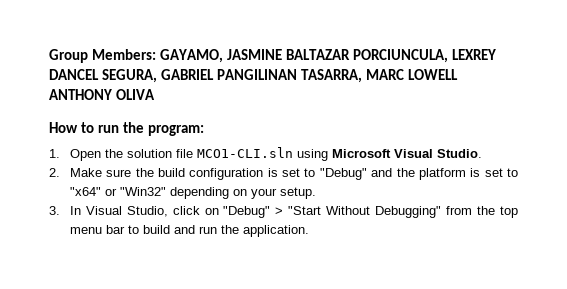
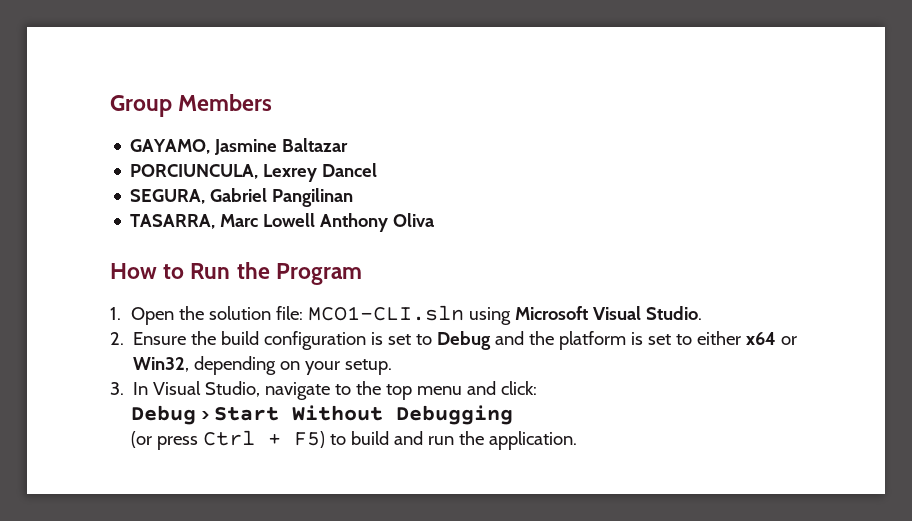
[92,49,497,63] [49,69,459,83] [49,89,156,100] Members: GAYAMO, JASMINE BALTAZAR PORCIUNCULA, LEXREY DANCEL SEGURA, GABRIEL PANGILINAN TASARRA, MARC LOWELL ANTHONY OLIVA -> [178,94,273,111] [130,138,349,155] [130,163,378,182] [130,188,354,207] [130,213,435,232] Members // GAYAMO, Jasmine Baltazar // PORCIUNCULA, Lexrey Dancel // SEGURA, Gabriel Pangilinan // TASARRA, Marc Lowell Anthony Oliva
[98,122,205,136] run the program: -> [190,262,362,285] Run the Program
[175,149,193,158] file -> [275,306,303,320] file:
[69,168,132,177] Make sure -> [133,332,187,345] Ensure
[319,168,367,180] "Debug" -> [437,331,492,350] Debug
[69,187,166,196] "x64" or "Win32" -> [697,331,798,345] [133,357,190,372] either x64 or Win32,
[172,206,519,218] [69,225,125,234] click on "Debug" > "Start Without Debugging" from the top menu bar -> [265,381,538,400] [130,405,513,425] [130,430,325,450] navigate to the top menu and click: // Debug > Start Without Debugging // (or press Ctrl + F5)

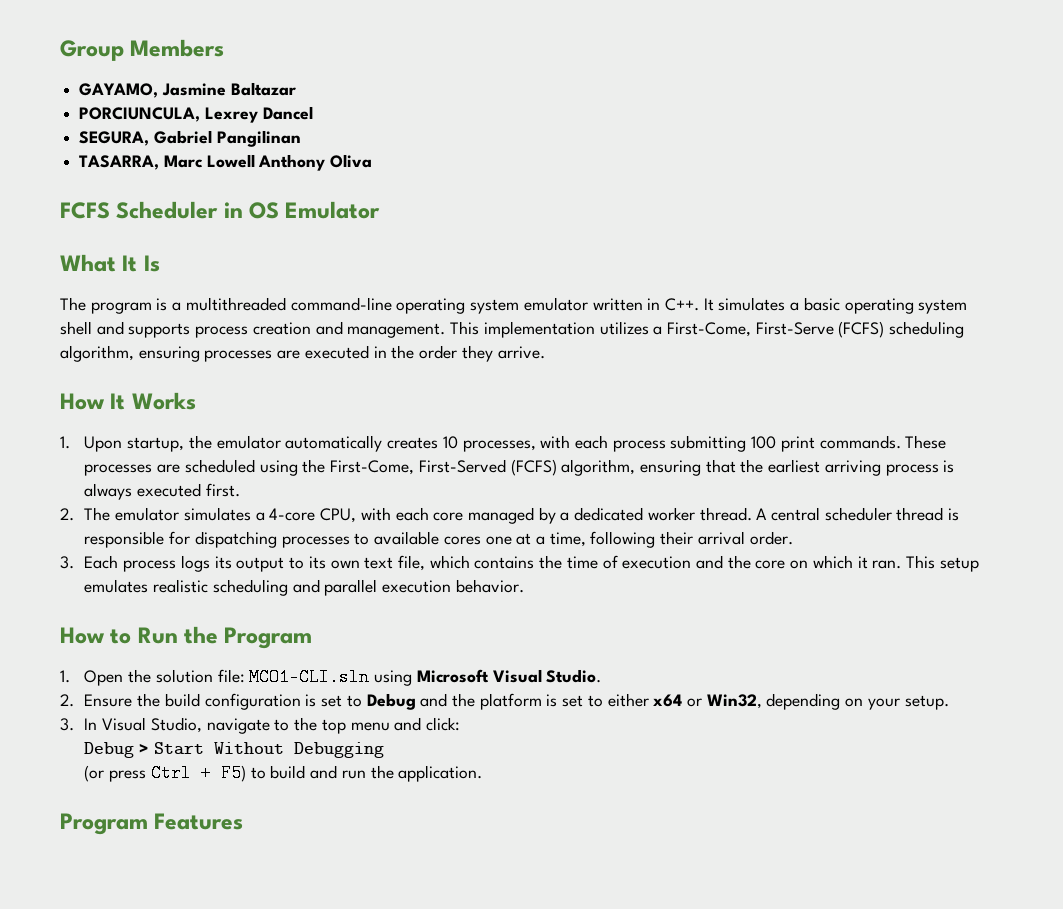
(435, 220) none -> [60,201,381,219] [60,254,160,272] [60,297,968,314] [60,321,965,338] [60,345,545,362] [60,392,196,410] [60,435,947,452] [84,459,955,476] [84,483,240,500] [60,507,960,524] [84,531,793,548] [60,555,979,572] [84,579,524,596] // FCFS Scheduler in OS Emulator // What It Is // The program is a multithreaded command-line operating system emulator written in C++. It simulates a basic operating system shell and supports process creation and management. This implementation utilizes a First-Come, First-Serve (FCFS) scheduling algorithm, ensuring processes are executed in the order they arrive. // How It Works // 1. Upon startup, the emulator automatically creates 10 processes, with each process submitting 100 print commands. These processes are scheduled using the First-Come, First-Served (FCFS) algorithm, ensuring that the earliest arriving process is always executed first. // 2. The emulator simulates a 4-core CPU, with each core managed by a dedicated worker thread. A central scheduler thread is responsible for dispatching processes to available cores one at a time, following their arrival order. // 3. Each process logs its output to its own text file, which contains the time of execution and the core on which it ran. This setup emulates realistic scheduling and parallel execution behavior.
(577, 440) none -> [60,813,244,835] // Program Features

